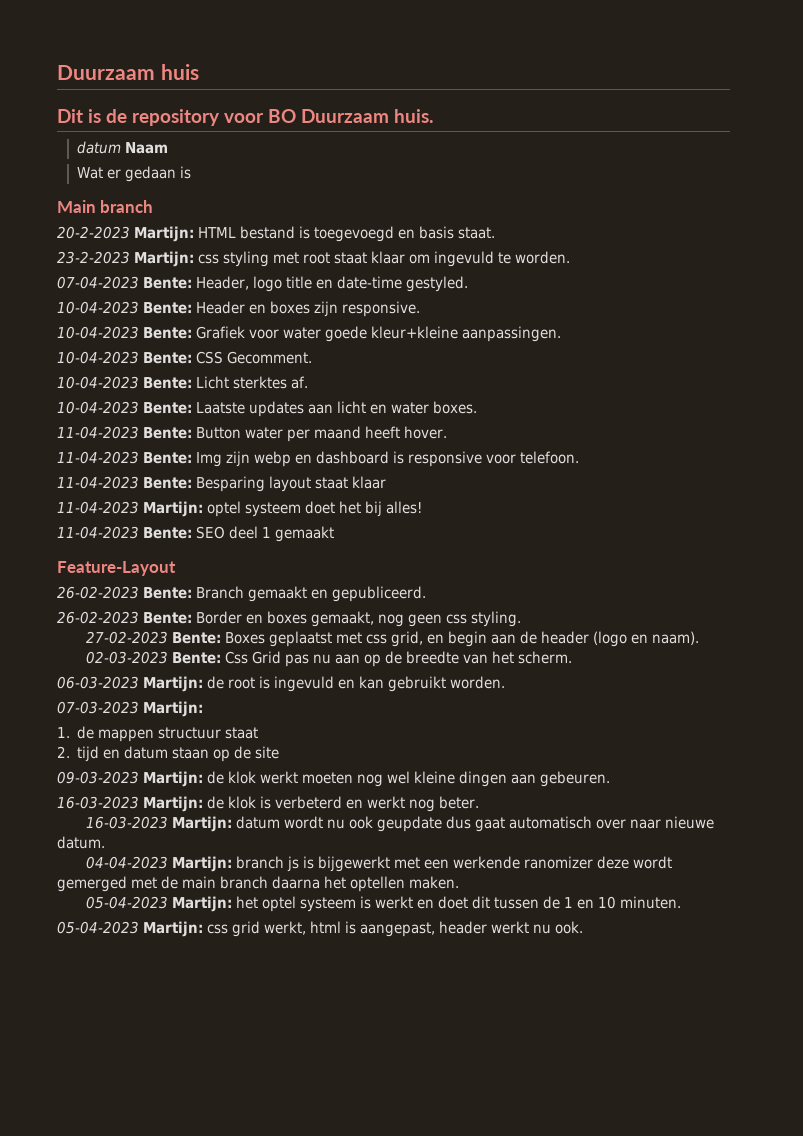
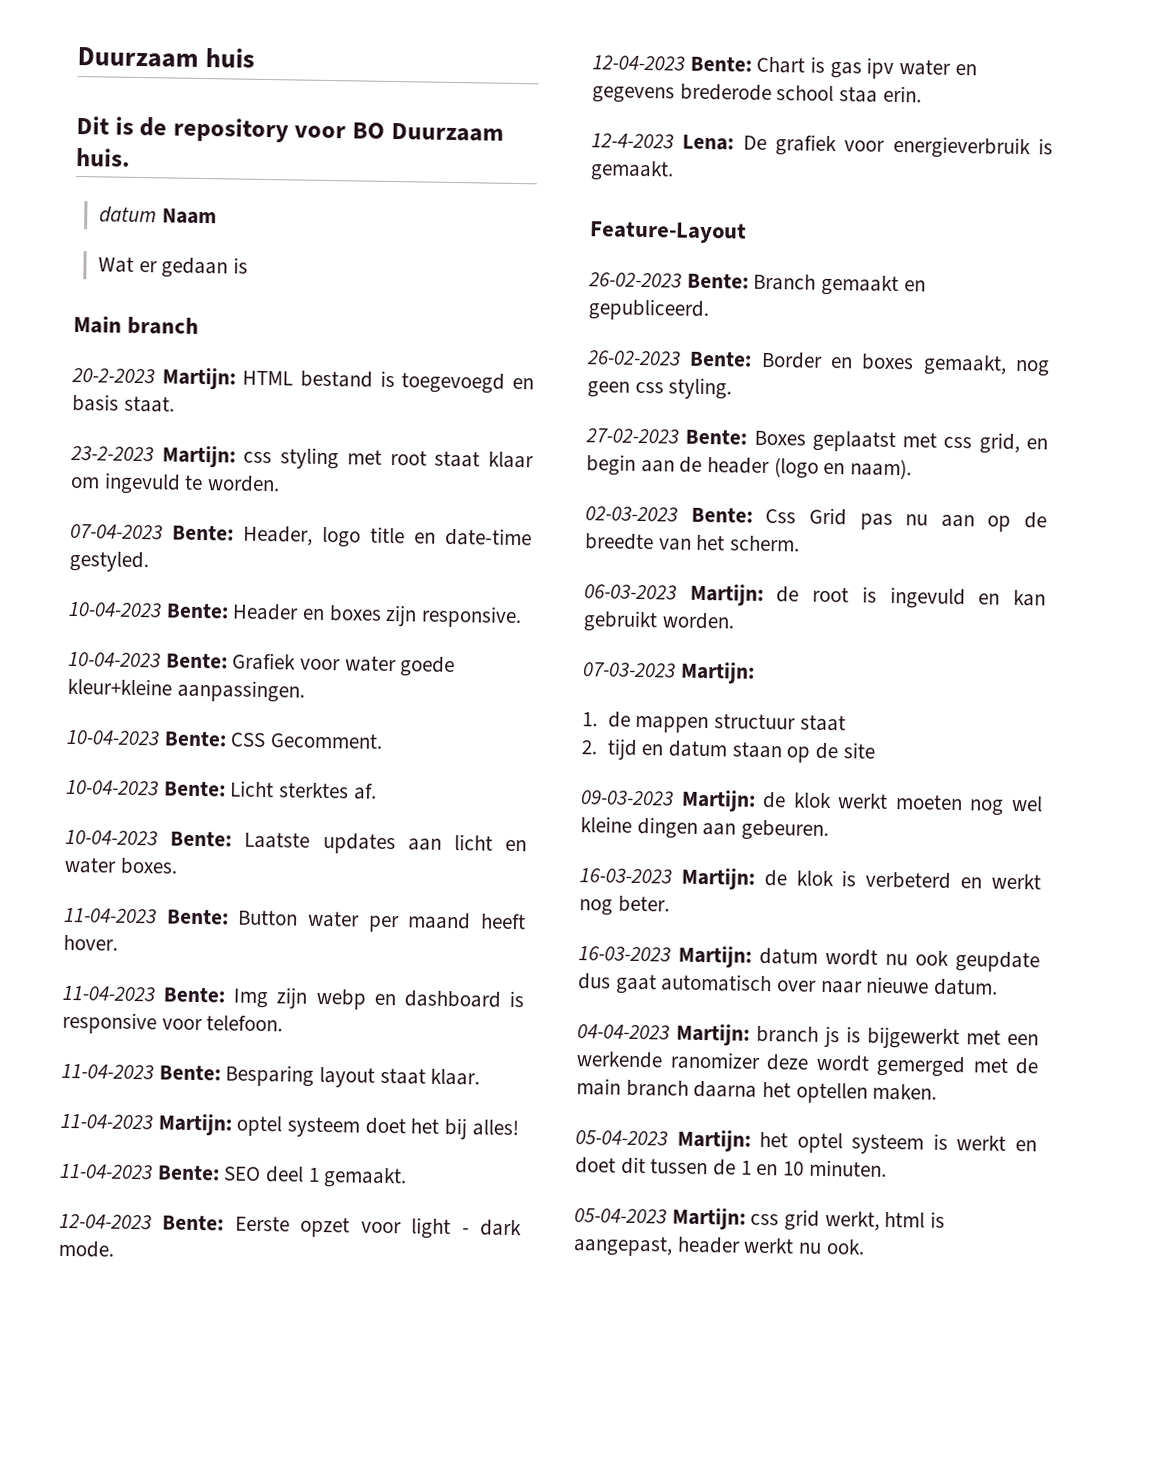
[352,476,386,489] klaar -> [430,1068,481,1086] klaar.
[275,526,334,542] gemaakt -> [323,1167,408,1189] [59,1213,522,1240] [58,1240,114,1258] [592,55,977,79] [592,83,922,104] [591,133,1053,160] [590,160,674,182] gemaakt. // 12-04-2023 Bente: Eerste opzet voor light - dark mode. // 12-04-2023 Bente: Chart is gas ipv water en gegevens brederode school staa erin. // 12-4-2023 Lena: De grafiek voor energieverbruik is gemaakt.

